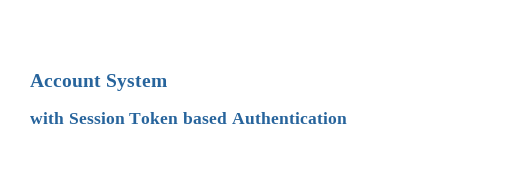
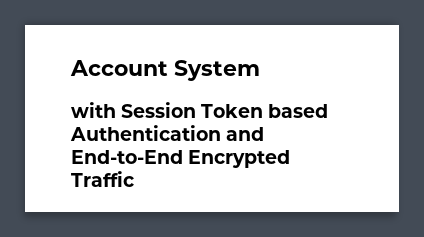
(347, 118) none -> [226,127,265,141] [71,150,291,168] [71,171,134,187] and End-to-End Encrypted Traffic

